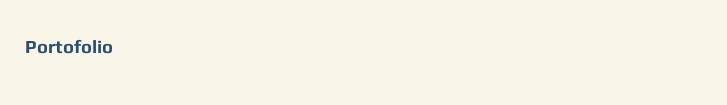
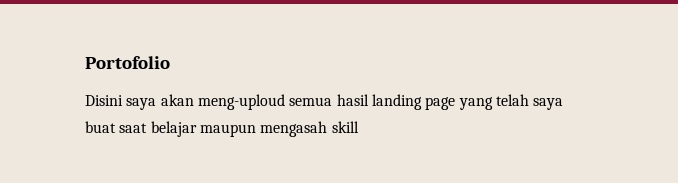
(113, 46) none -> [85,94,564,110] [85,121,359,137] // Disini saya akan meng-uploud semua hasil landing page yang telah saya buat saat belajar maupun mengasah skill

